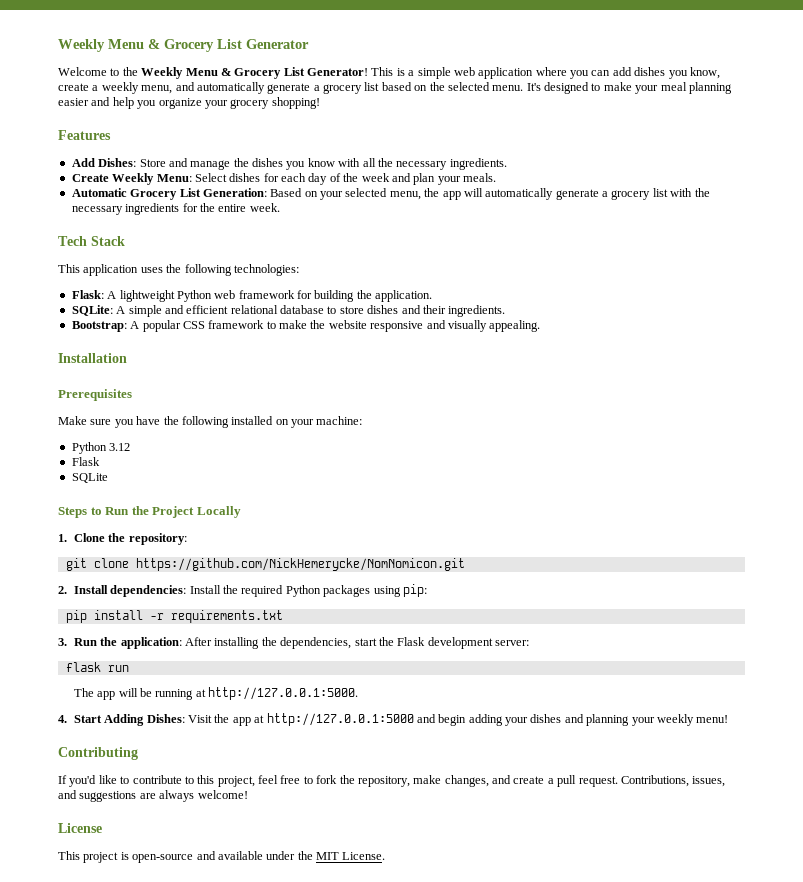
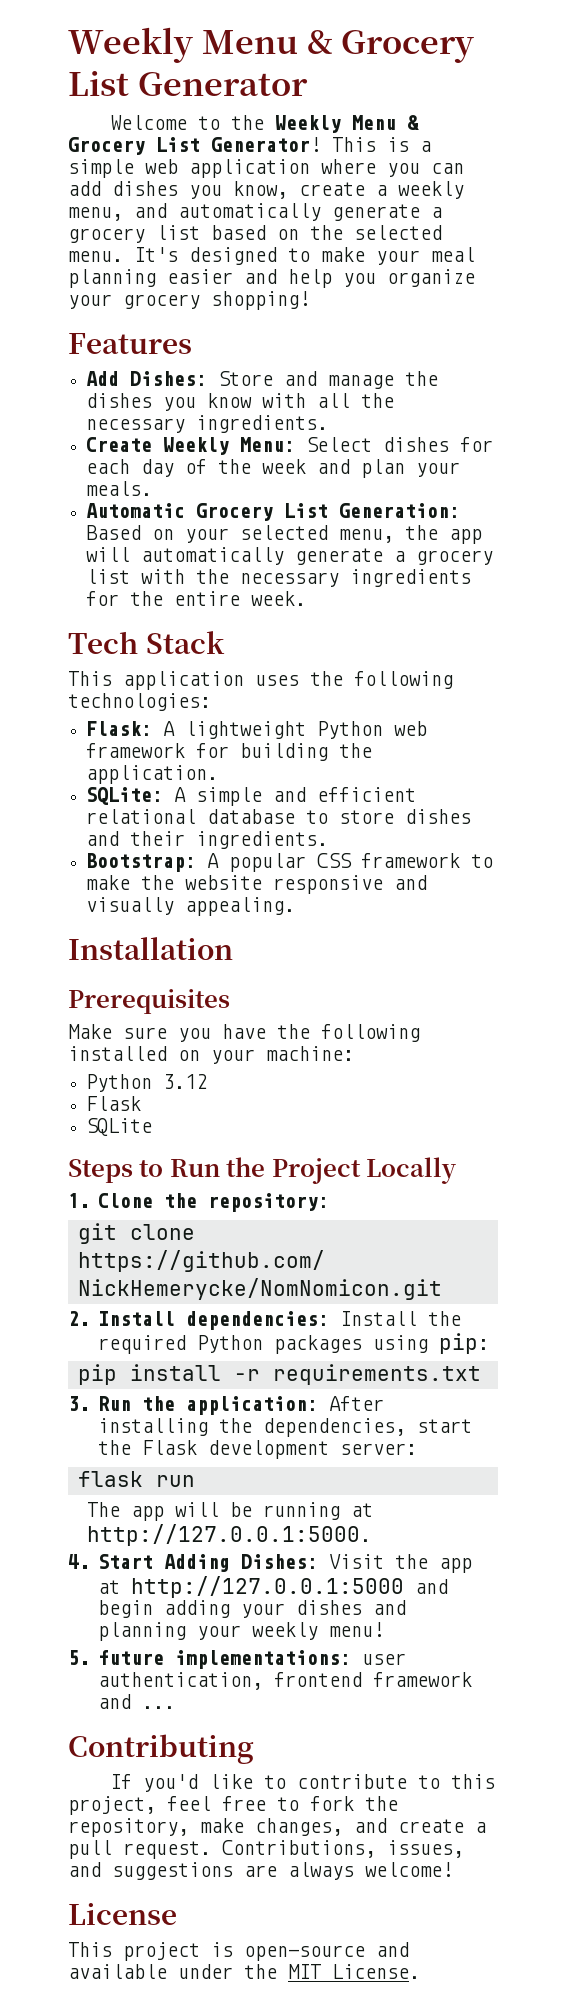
(729, 719) none -> [68,1650,407,1669] [98,1672,473,1690] [98,1694,176,1709] // 5. future implementations: user authentication, frontend framework and ...

